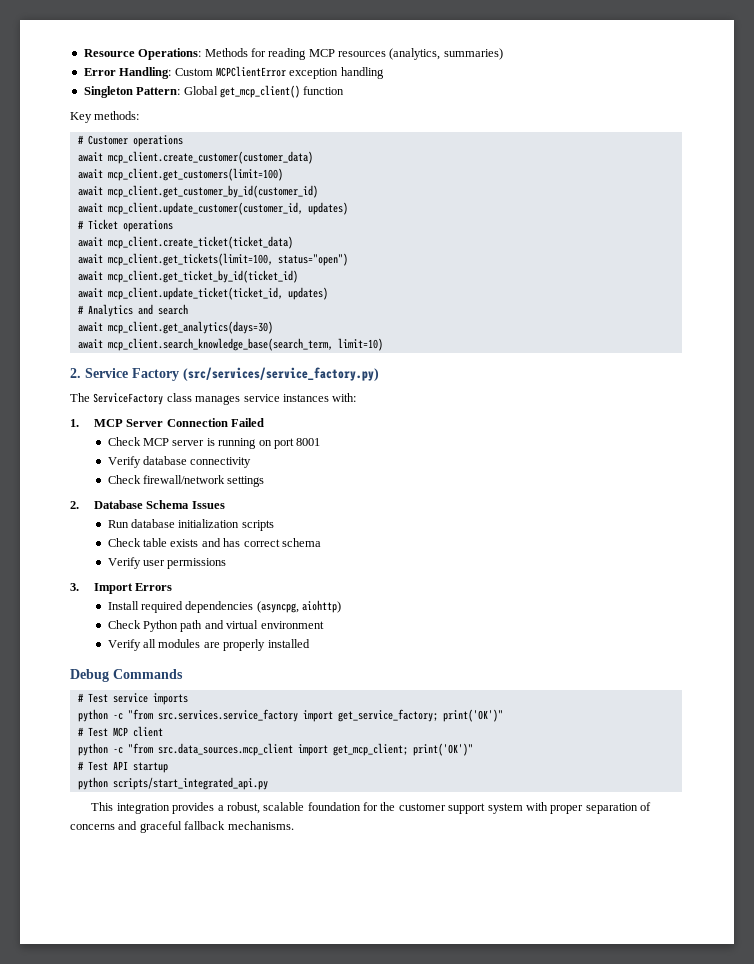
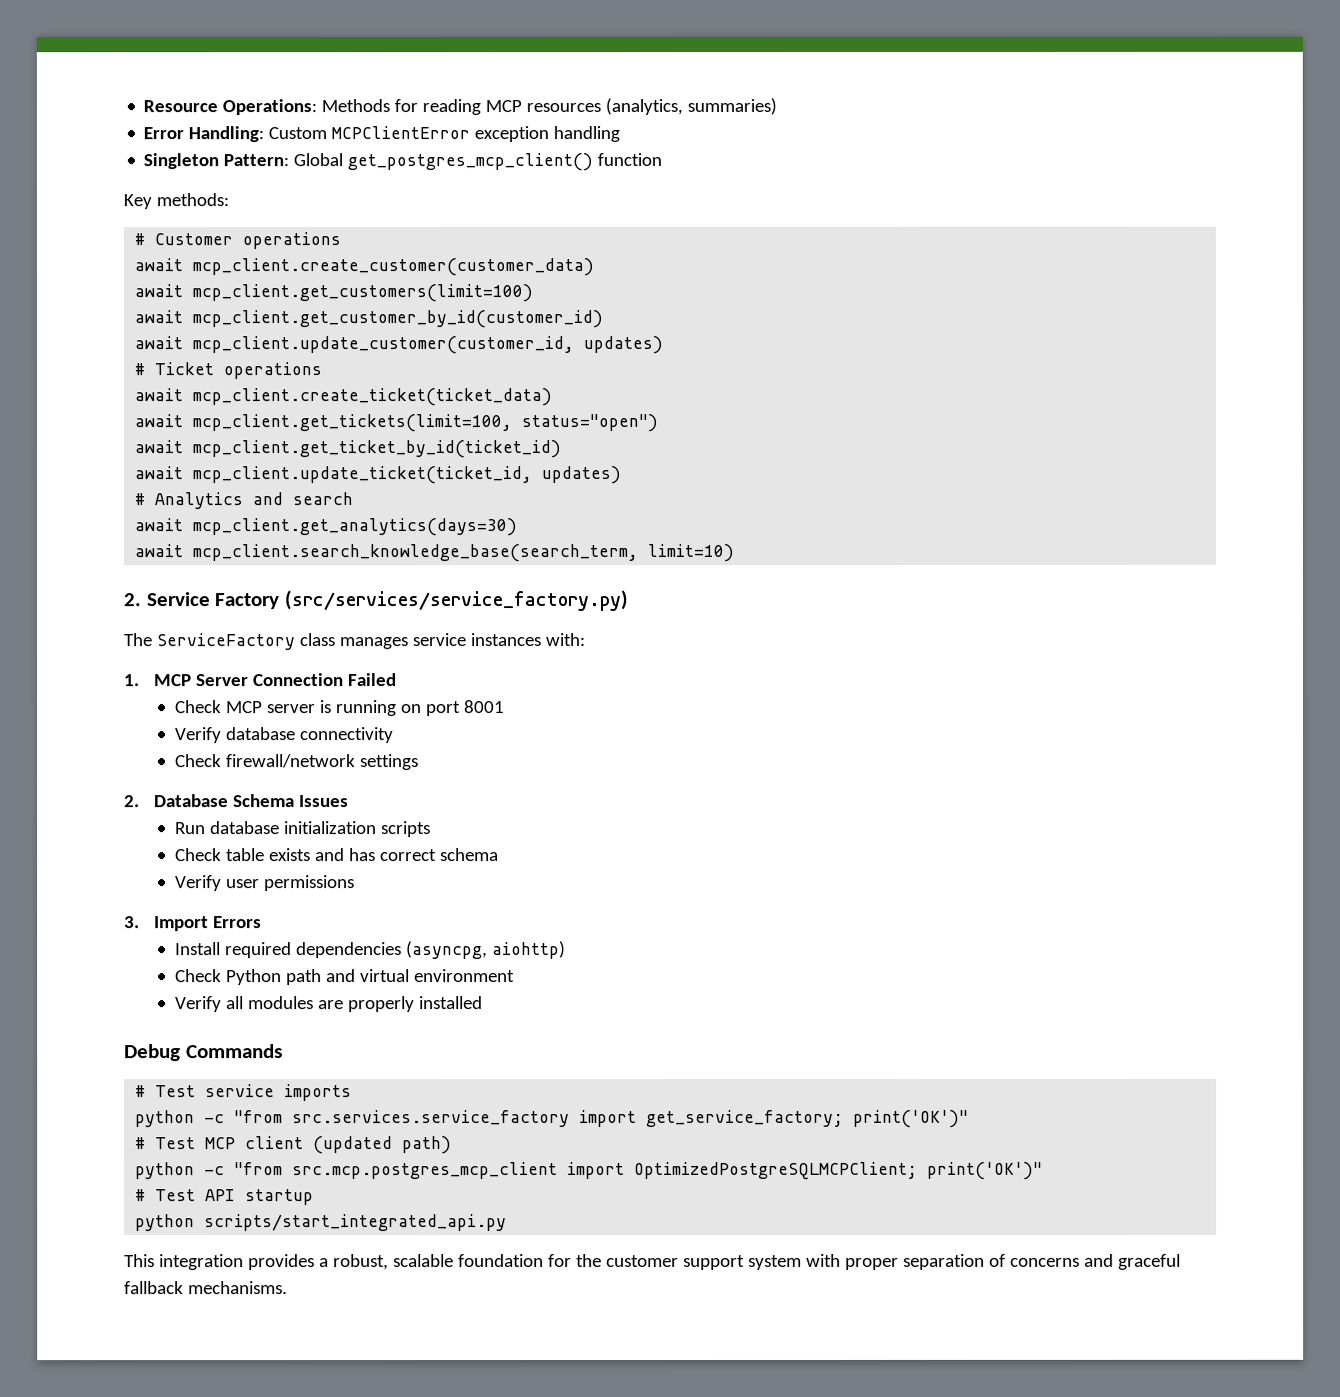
[219,85,300,98] get_mcp_client() -> [347,153,594,172] get_postgres_mcp_client()
[77,743,408,756] // python -c "from src.data_sources.mcp_client import get_mcp_client; -> [313,1136,453,1155] [135,1161,919,1181] (updated path) // python -c "from src.mcp.postgres_mcp_client import OptimizedPostgreSQLMCPClient;

